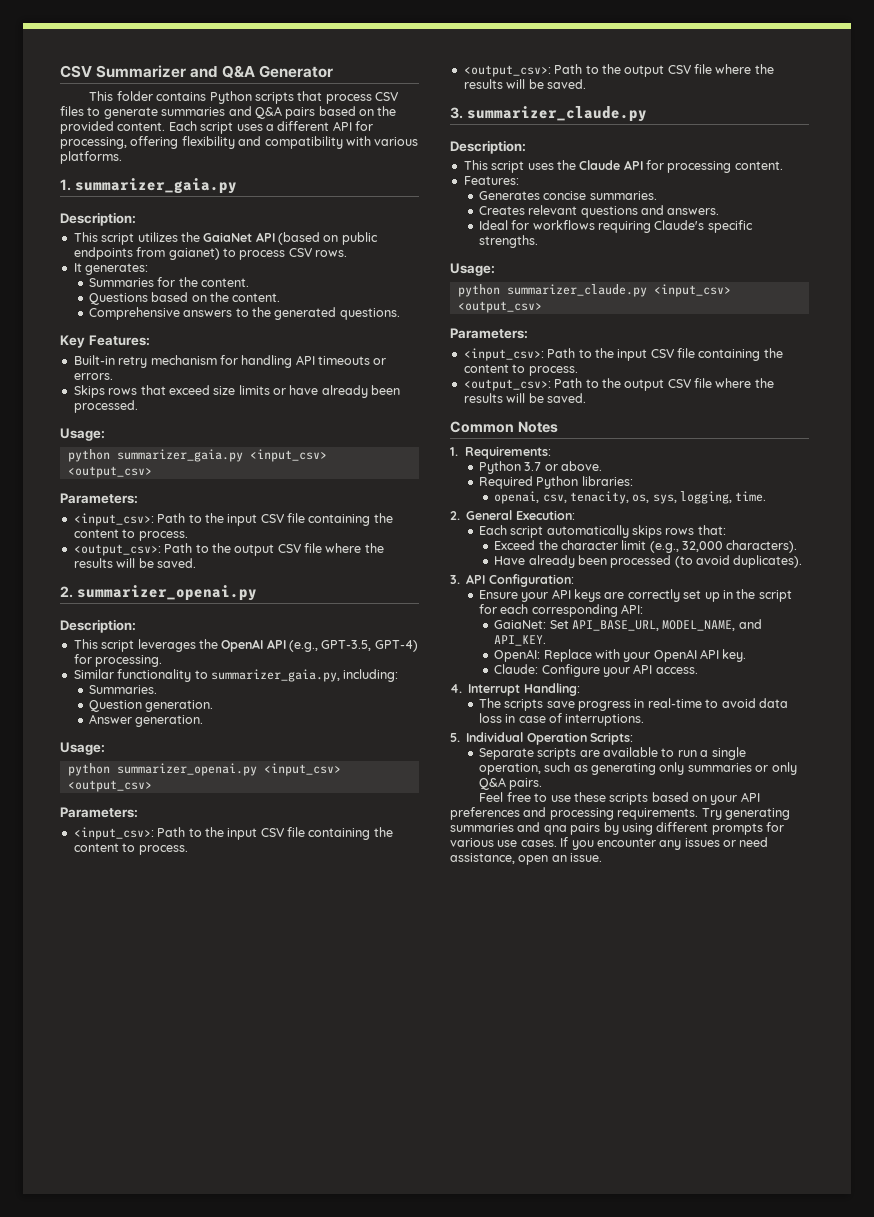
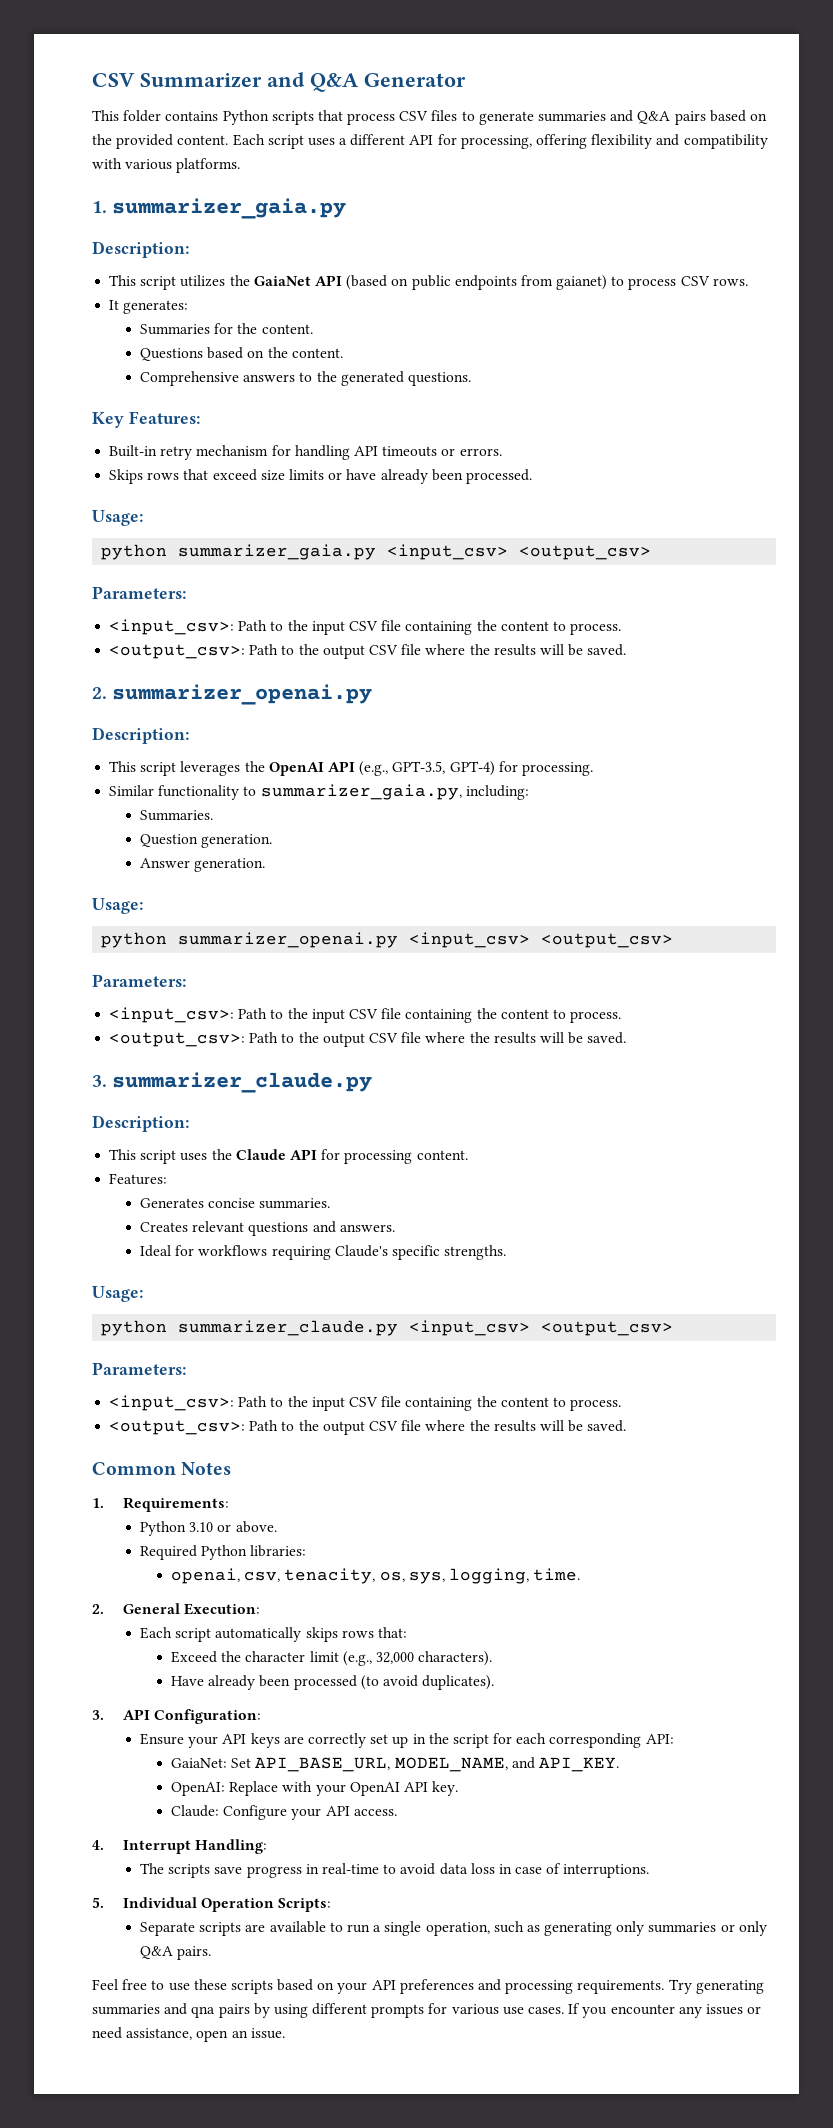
[524,462,542,471] 3.7 -> [189,1522,214,1532] 3.10

